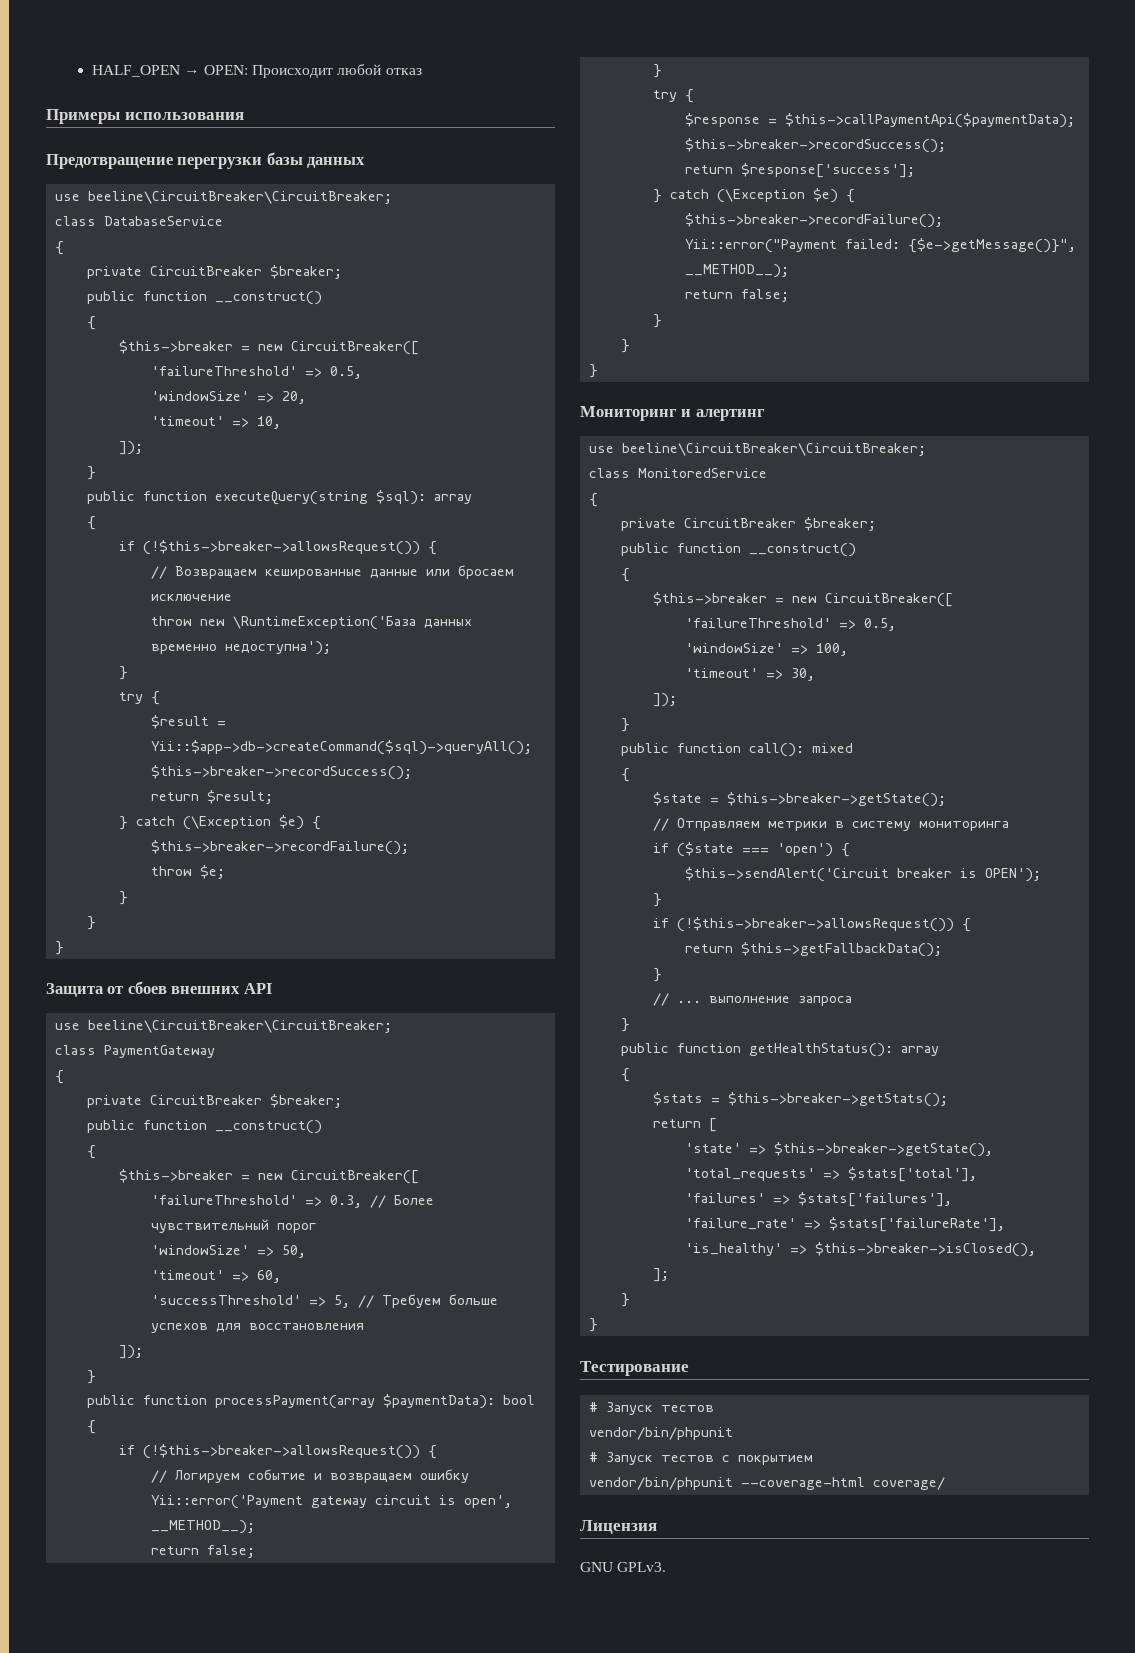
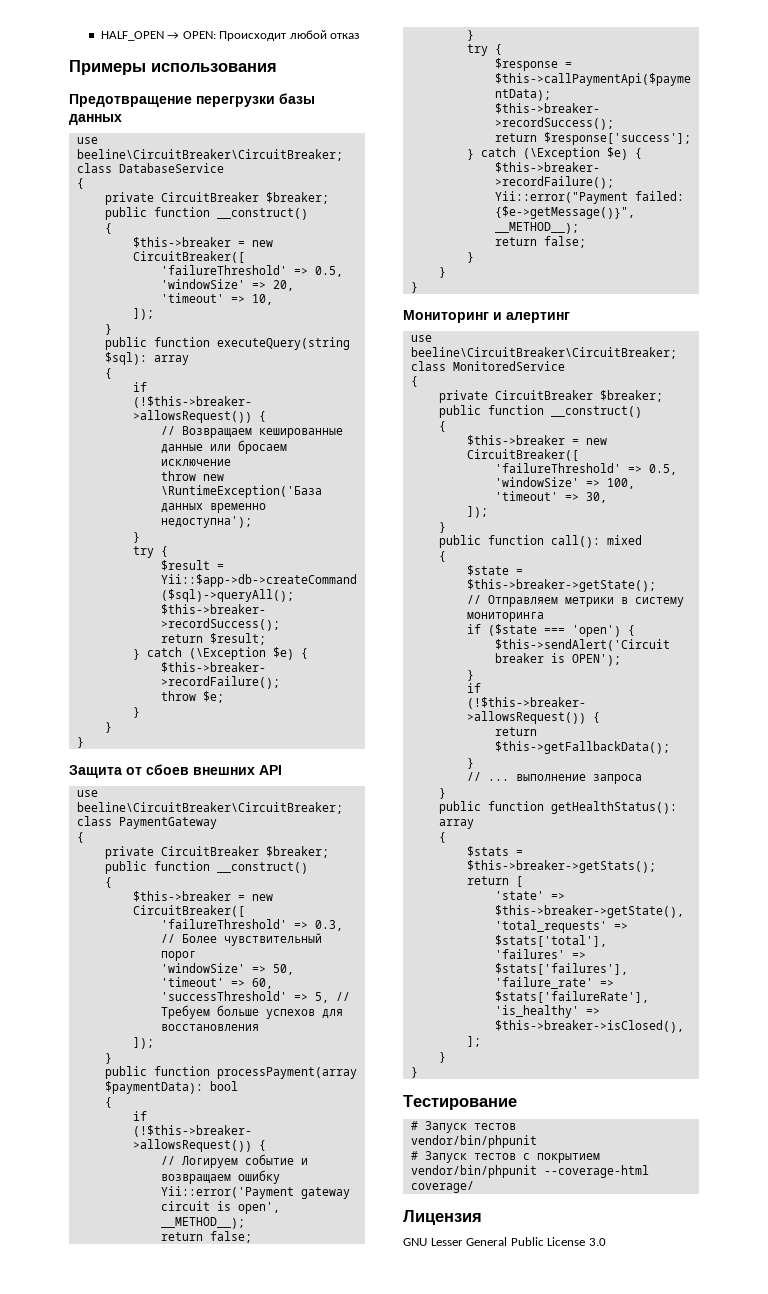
[617,1562,667,1572] GPLv3. -> [430,1237,606,1246] Lesser General Public License 3.0

